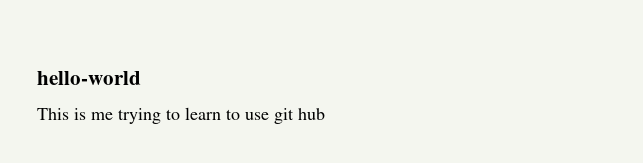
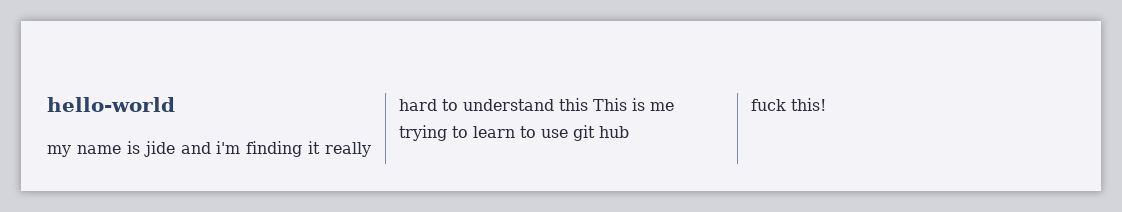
(141, 78) none -> [47,141,371,157] [399,98,588,111] my name is jide and i'm finding it really hard to understand this
(325, 114) none -> [751,98,826,111] // fuck this!

